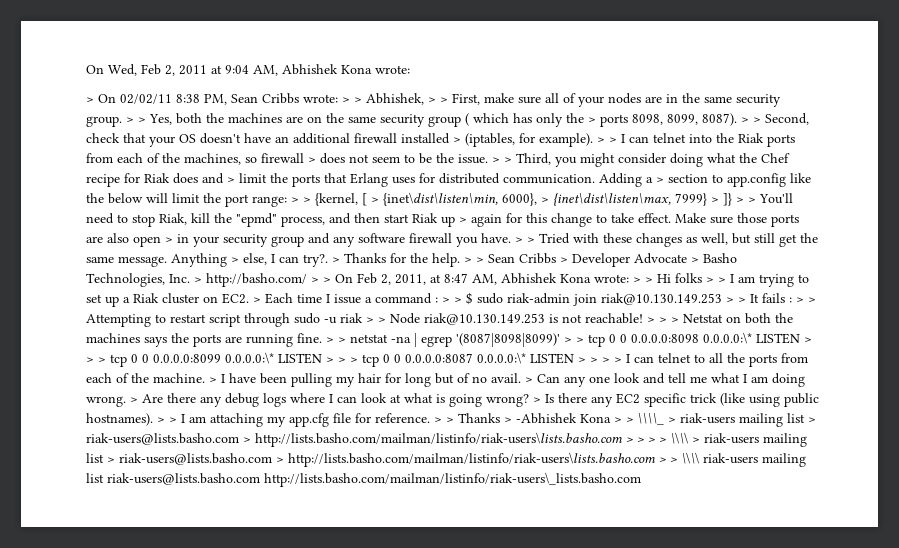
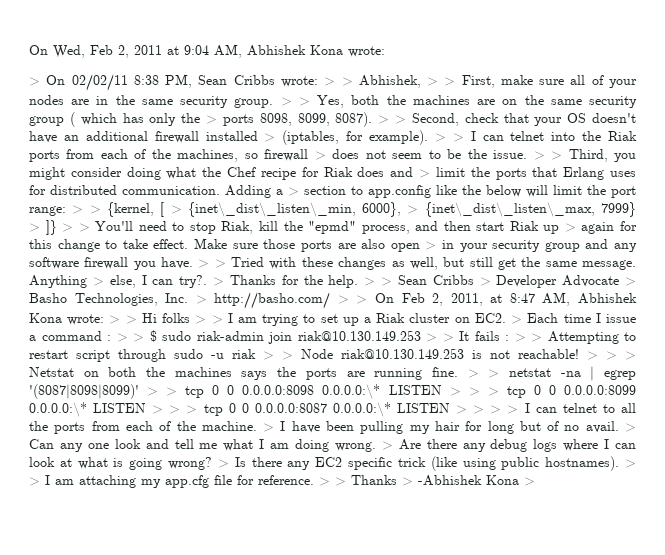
[383,192,498,206] {inet\dist\listen\min, -> [187,202,356,217] {inet\_dist\_listen\_min,
[553,193,671,207] {inet\dist\listen\max, -> [424,202,595,217] {inet\_dist\_listen\_max,
[626,413,816,427] [86,432,807,447] [86,452,806,467] [86,472,641,487] > \\\\_ > riak-users mailing list > riak-users@lists.basho.com > http://lists.basho.com/mailman/listinfo/riak-users\lists.basho.com > > > > \\\\ > riak-users mailing list > riak-users@lists.basho.com > http://lists.basho.com/mailman/listinfo/riak-users\lists.basho.com > > \\\\ riak-users mailing list riak-users@lists.basho.com http://lists.basho.com/mailman/listinfo/riak-users\_lists.basho.com -> (535, 481) none

